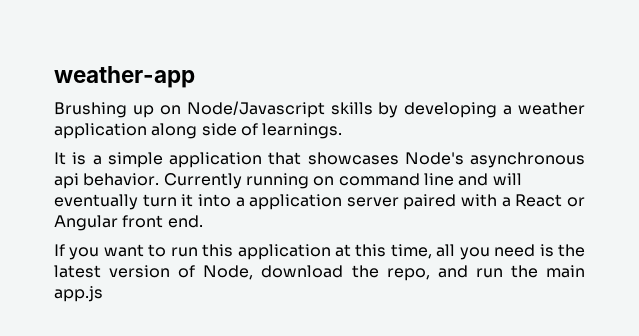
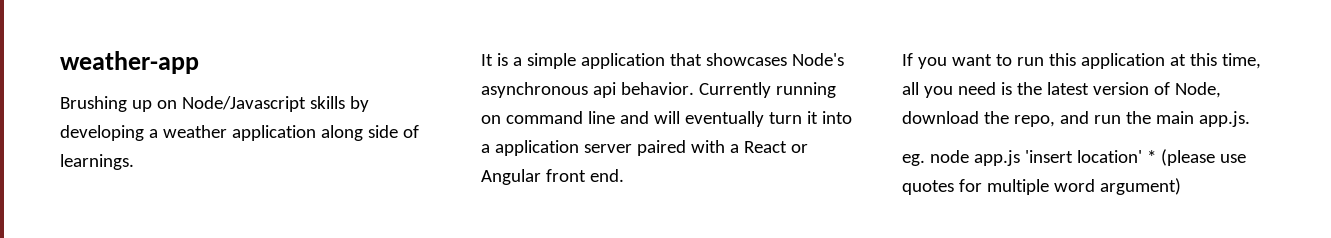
[54,286,103,302] app.js -> [1198,111,1250,127] [902,149,1246,166] [902,178,1181,195] app.js. // eg. node app.js 'insert location' * (please use quotes for multiple word argument)

